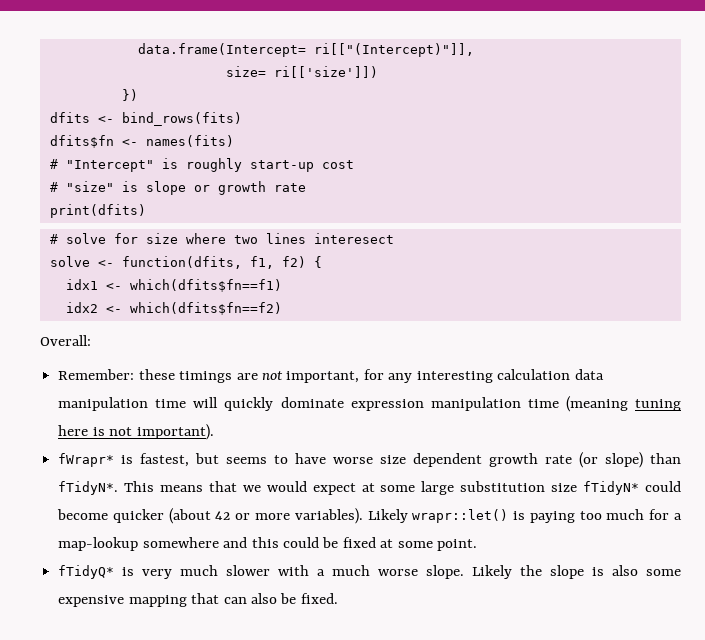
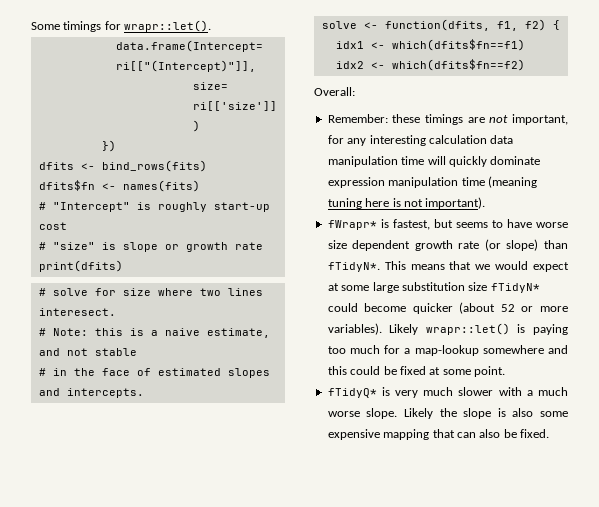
(137, 50) none -> [31,20,212,32] Some timings for wrapr::let(). //
[313,233,394,244] interesect -> [38,308,116,316] [38,328,270,338] [38,348,137,356] [38,368,270,378] [38,388,144,398] interesect. // # Note: this is a naive estimate, and not stable // # in the face of estimated slopes and intercepts.
[215,511,231,520] 42 -> [500,304,515,312] 52

